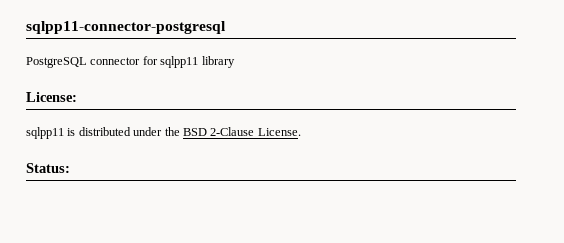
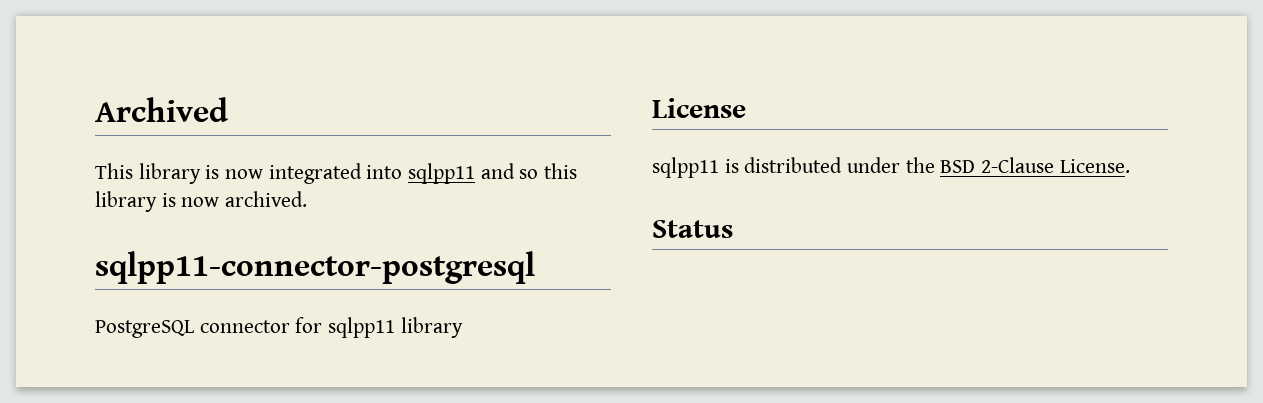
(26, 27) none -> [95,97,228,122] [95,163,578,184] [95,191,308,212] Archived // This library is now integrated into sqlpp11 and so this library is now archived. //
[26,92,77,102] License: -> [652,98,746,118] License
[26,163,70,173] Status: -> [652,220,733,238] Status

